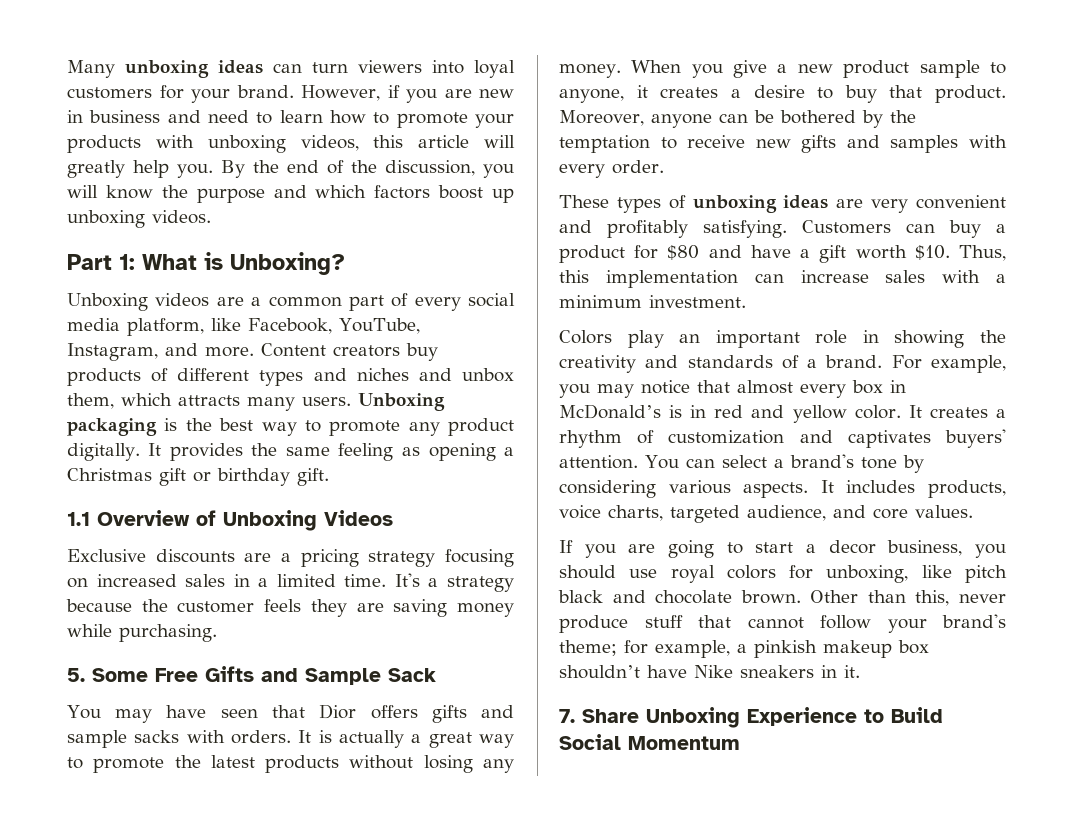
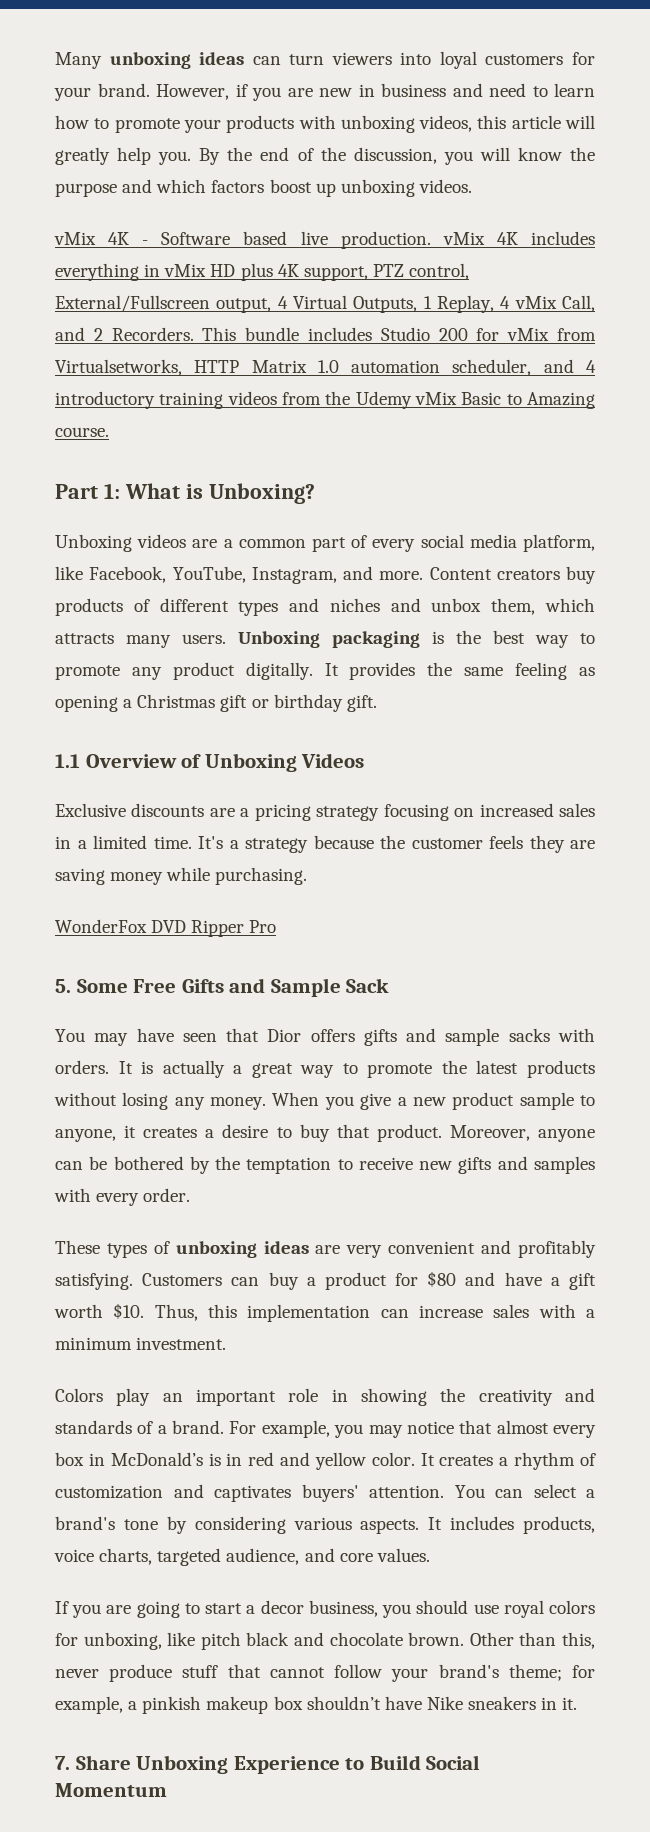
(211, 217) none -> [54,231,595,249] [55,263,470,281] [55,295,595,313] [55,327,596,341] [55,359,596,376] [55,391,595,409] [55,427,109,437] // vMix 4K - Software based live production. vMix 4K includes everything in vMix HD plus 4K support, PTZ control, External/Fullscreen output, 4 Virtual Outputs, 1 Replay, 4 vMix Call, and 2 Recorders. This bundle includes Studio 200 for vMix from Virtualsetworks, HTTP Matrix 1.0 automation scheduler, and 4 introductory training videos from the Udemy vMix Basic to Amazing course.
(217, 633) none -> [55,919,277,937] // WonderFox DVD Ripper Pro

